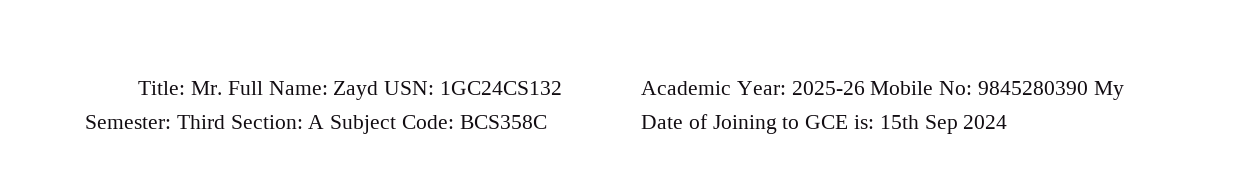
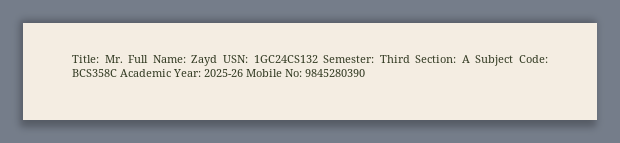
[1093,81,1124,100] [641,114,1008,134] My Date of Joining to GCE is: 15th Sep 2024 -> (365, 73) none

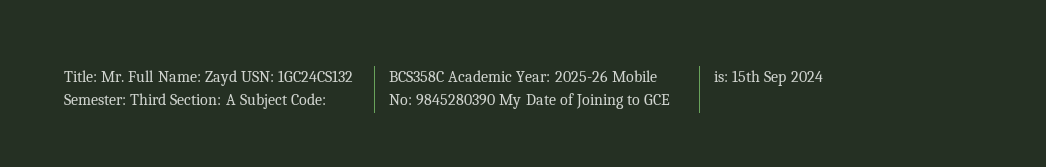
(365, 73) none -> [499,93,671,109] [714,70,823,86] My Date of Joining to GCE is: 15th Sep 2024

